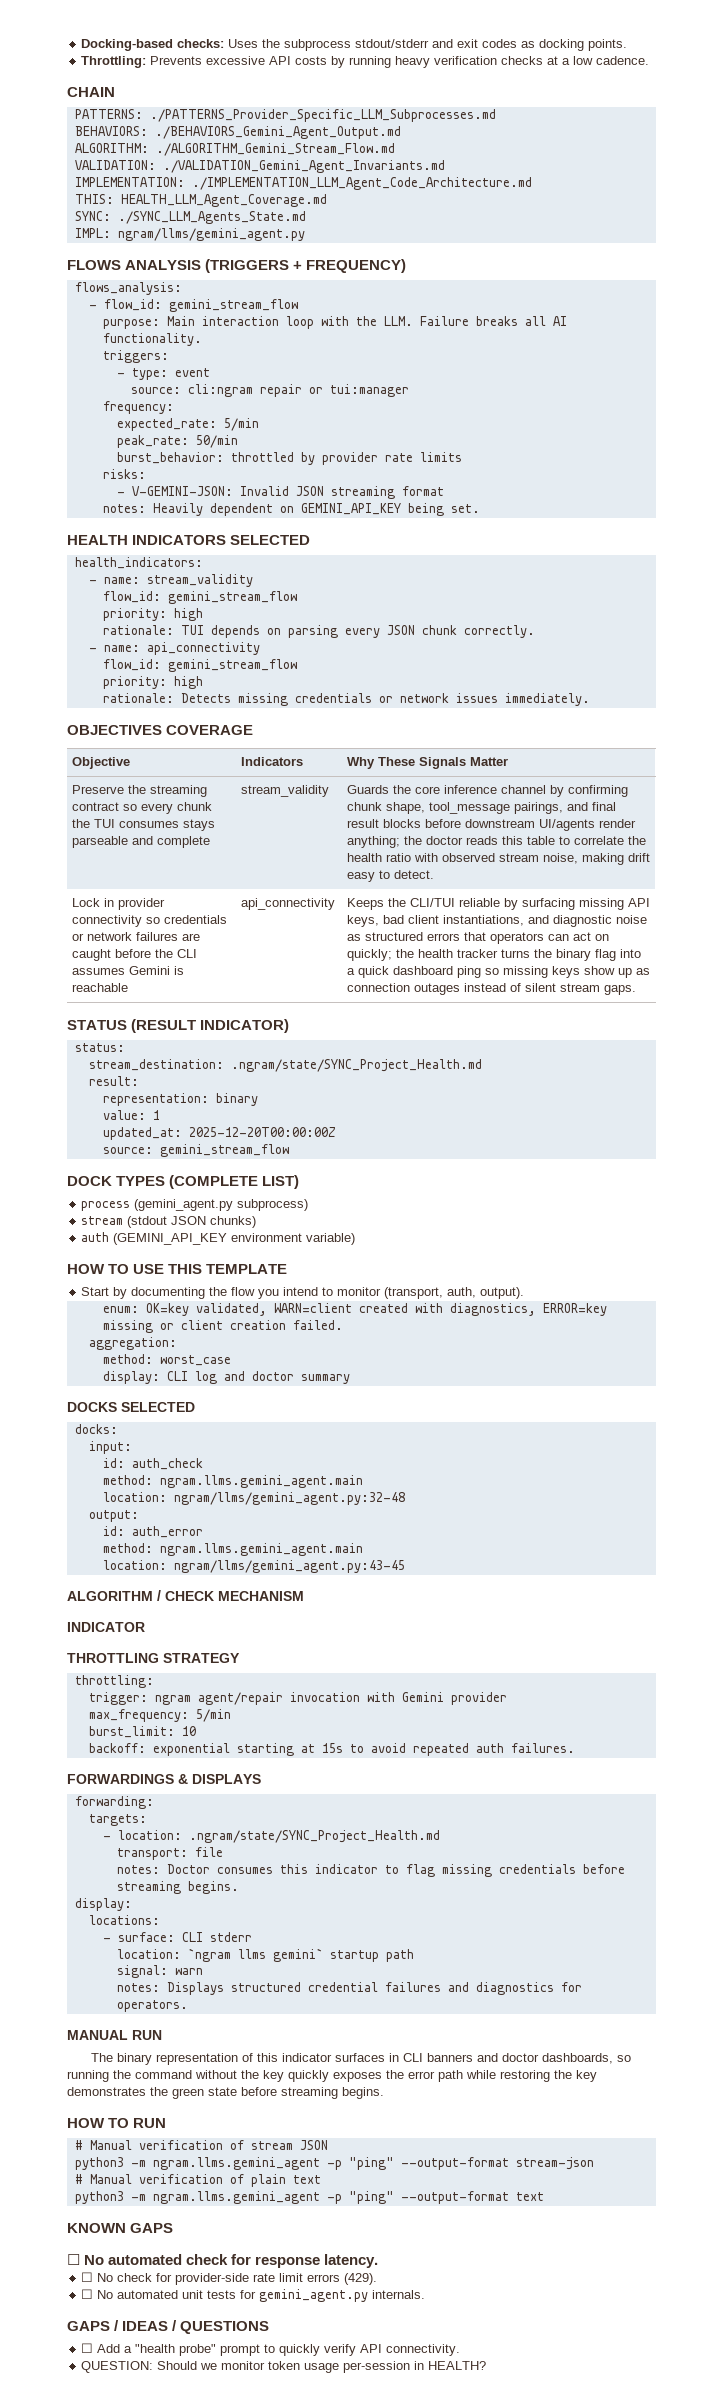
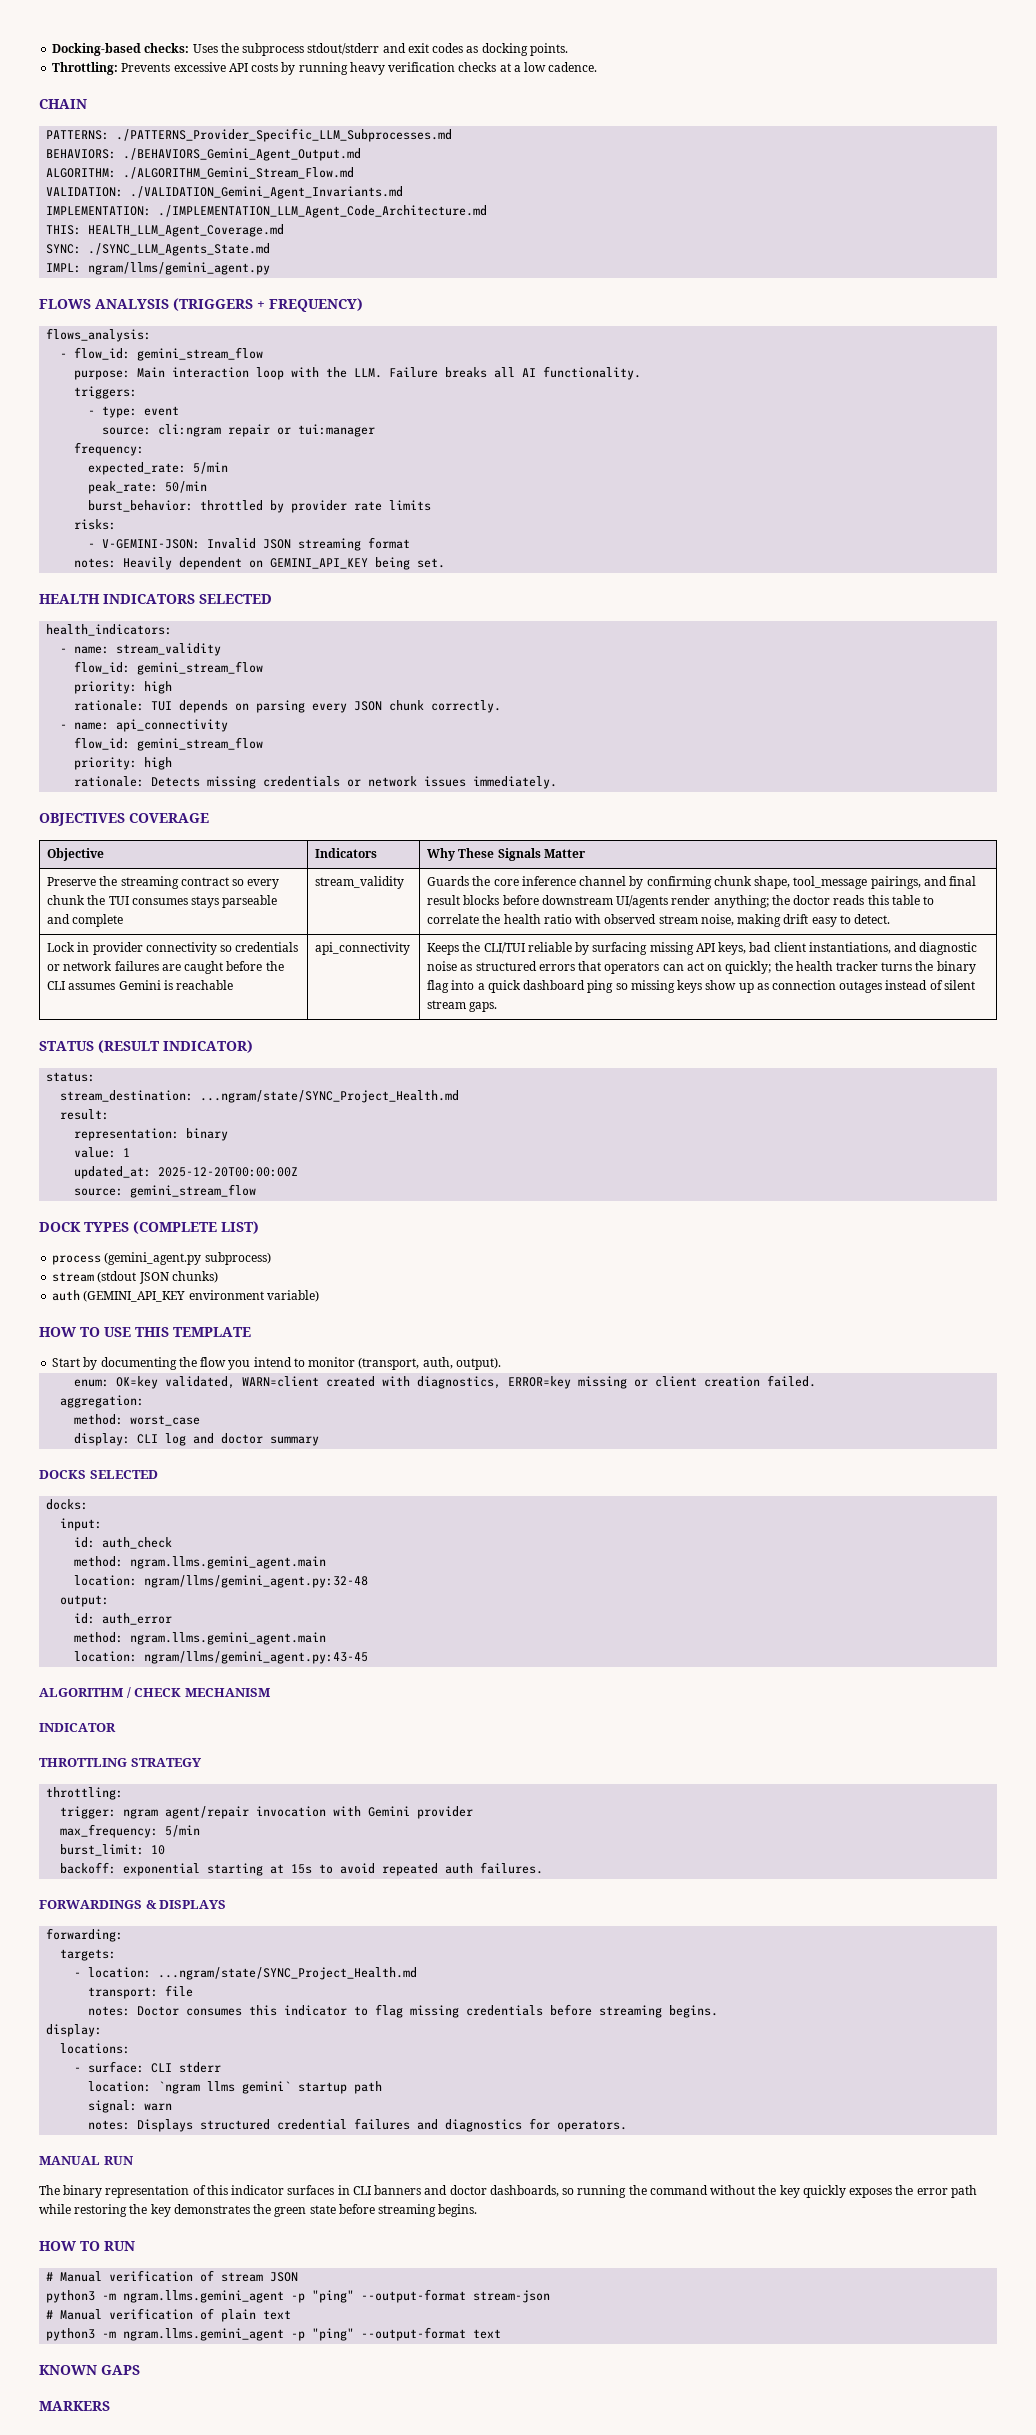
[230,1059,482,1072] .ngram/state/SYNC_Project_Health.md -> [200,1090,460,1103] ...ngram/state/SYNC_Project_Health.md
[188,1830,440,1843] .ngram/state/SYNC_Project_Health.md -> [158,1967,418,1980] ...ngram/state/SYNC_Project_Health.md
[67,2254,379,2268] [81,2272,378,2285] [81,2289,426,2302] [67,2320,270,2334] [81,2343,461,2356] [81,2361,487,2373] ☐ No automated check for response latency. // ☐ No check for provider-side rate limit errors (429). // ☐ No automated unit tests for gemini_agent.py internals. // GAPS / IDEAS / QUESTIONS // ☐ Add a "health probe" prompt to quickly verify API connectivity. // QUESTION: Should we monitor token usage per-session in HEALTH? -> [39,2401,110,2411] MARKERS

